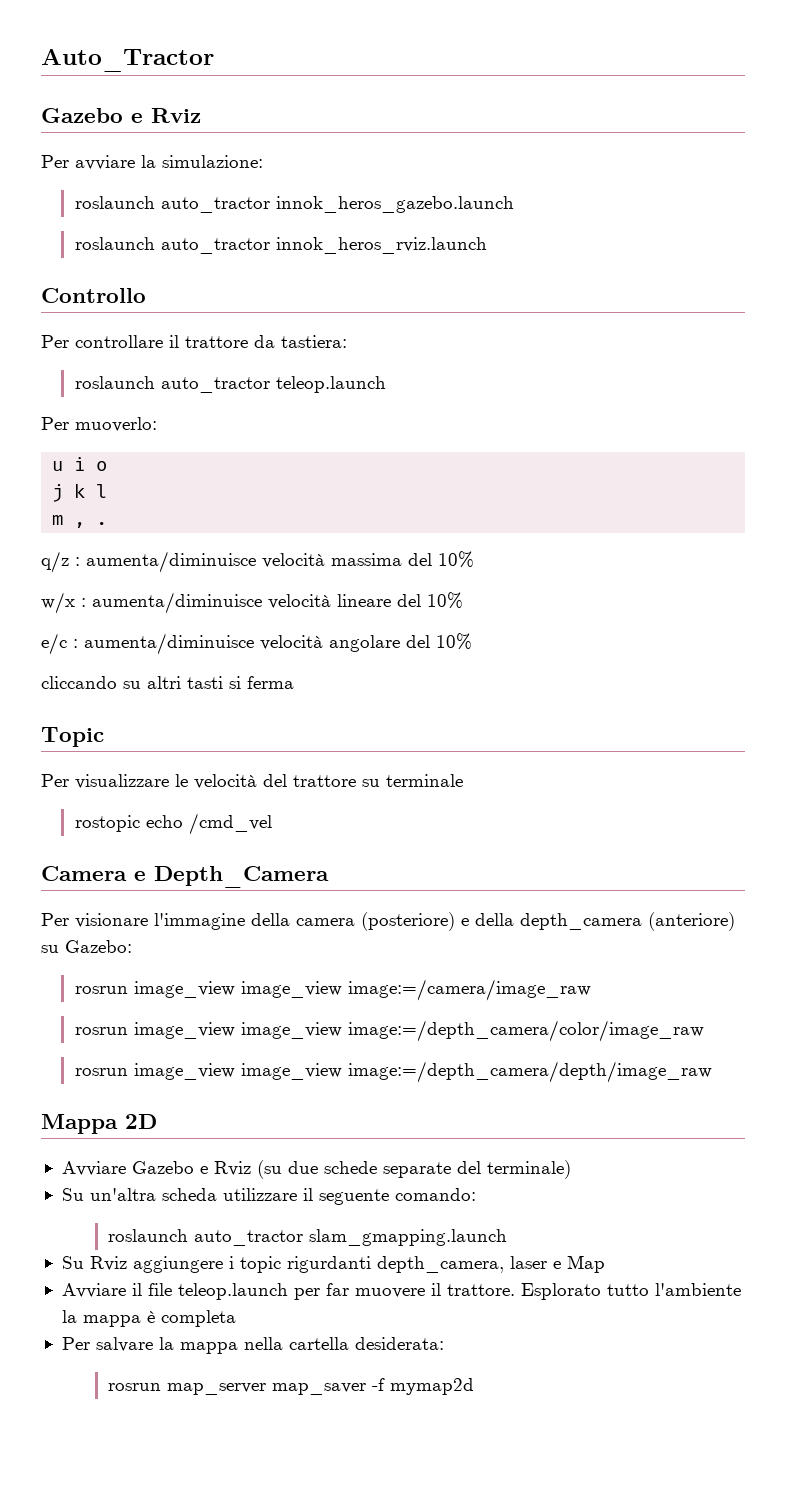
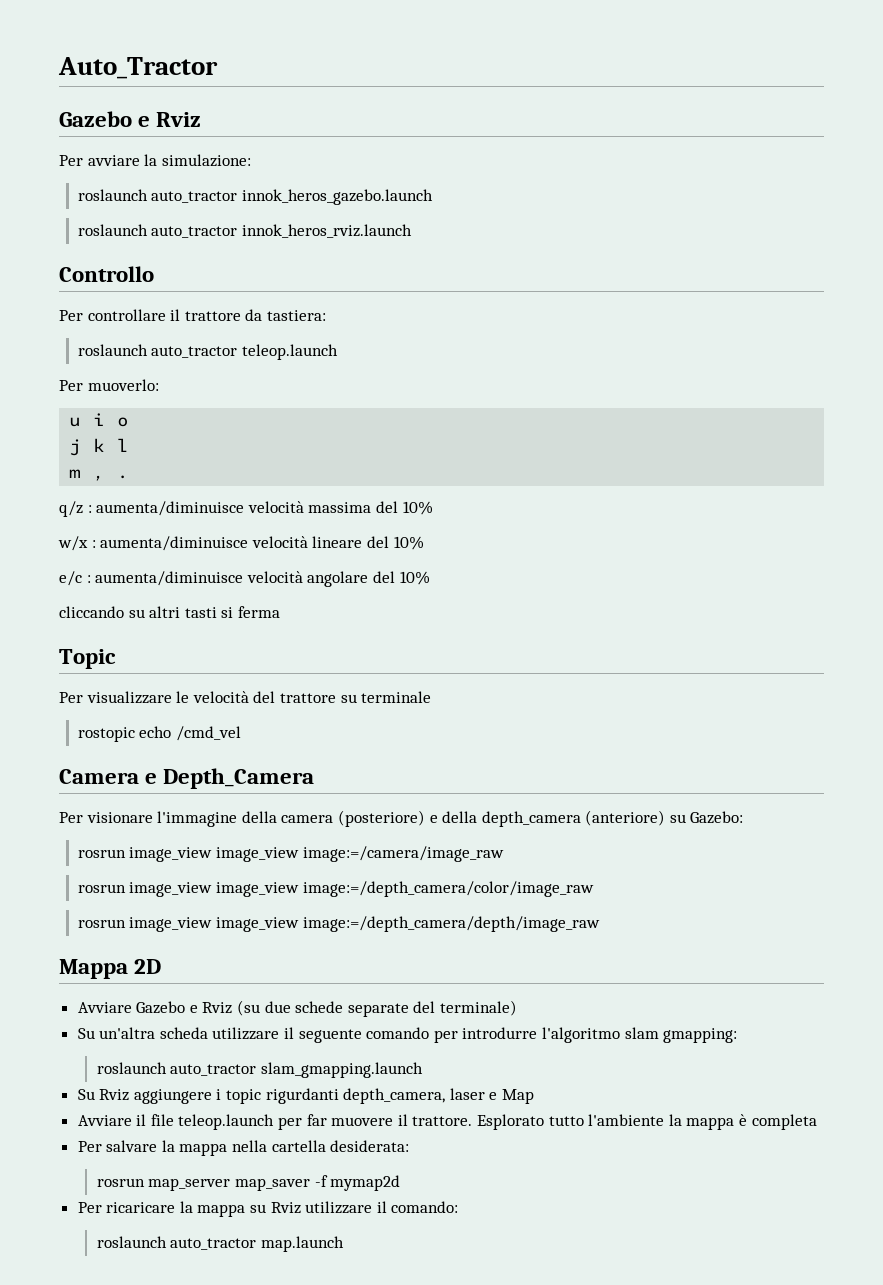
[394,1188,476,1201] comando: -> [366,1027,738,1043] comando per introdurre l'algoritmo slam gmapping:
(475, 1386) none -> [77,1201,459,1217] [96,1236,344,1252] // Per ricaricare la mappa su Rviz utilizzare il comando: // roslaunch auto_tractor map.launch

